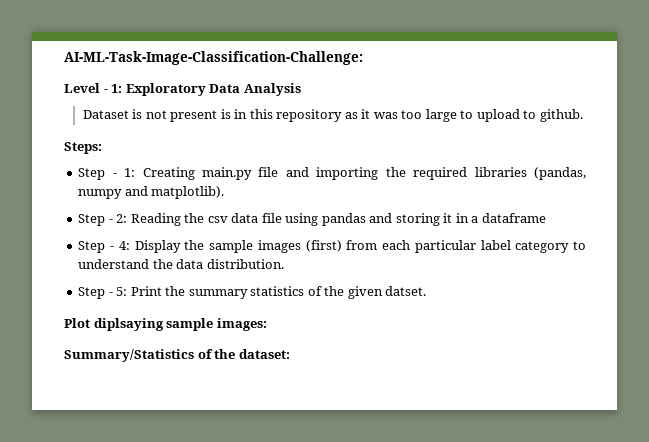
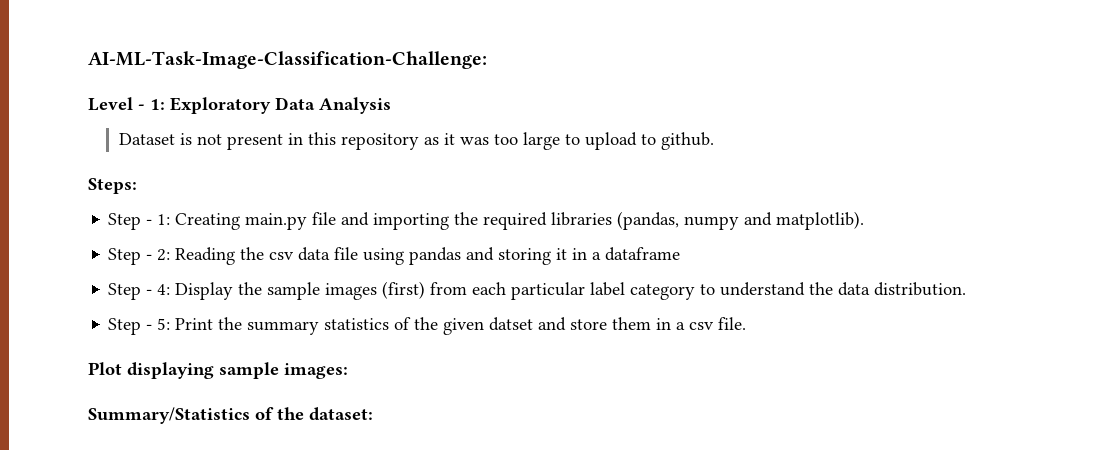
[220,109,231,119] is -> (283, 142) none
[385,286,427,296] datset. -> [489,317,747,331] datset and store them in a csv file.
[93,318,164,331] diplsaying -> [127,362,214,379] displaying

